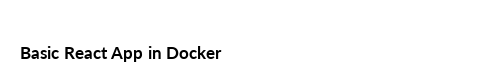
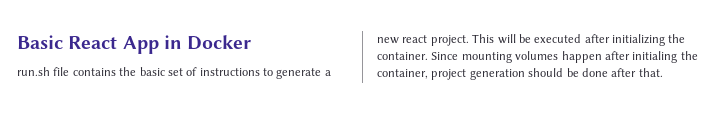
(223, 52) none -> [17,67,331,79] [377,34,686,46] [377,51,698,63] [377,68,663,80] // run.sh file contains the basic set of instructions to generate a new react project. This will be executed after initializing the container. Since mounting volumes happen after initialing the container, project generation should be done after that.

